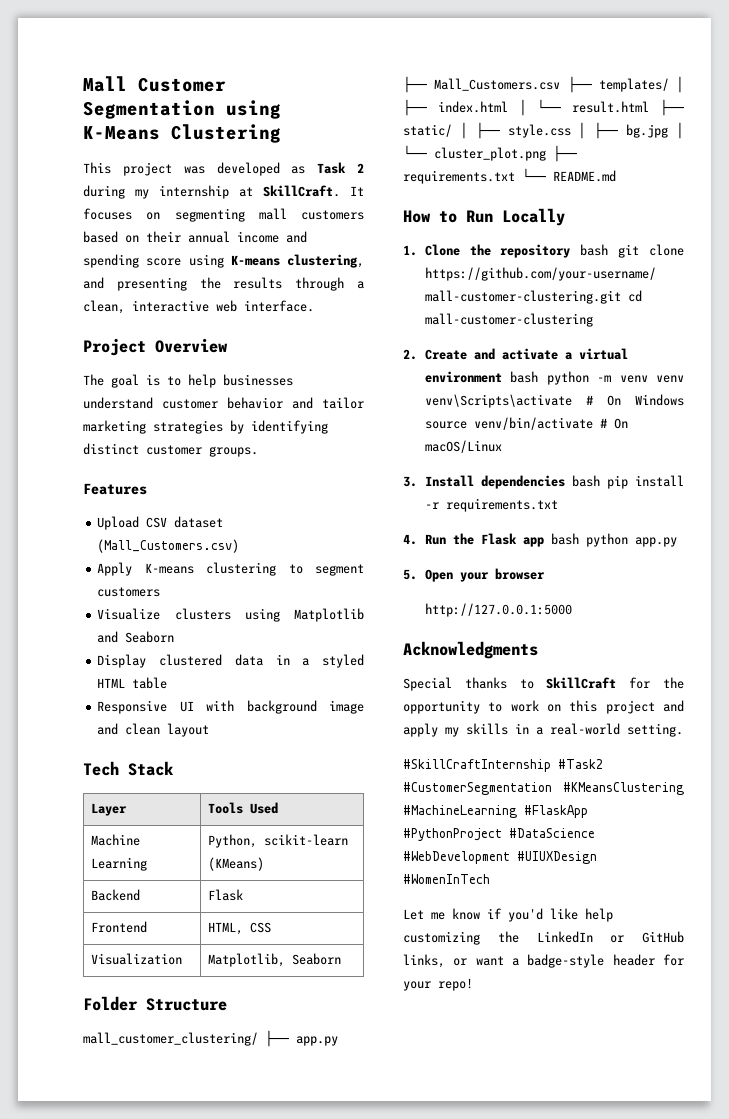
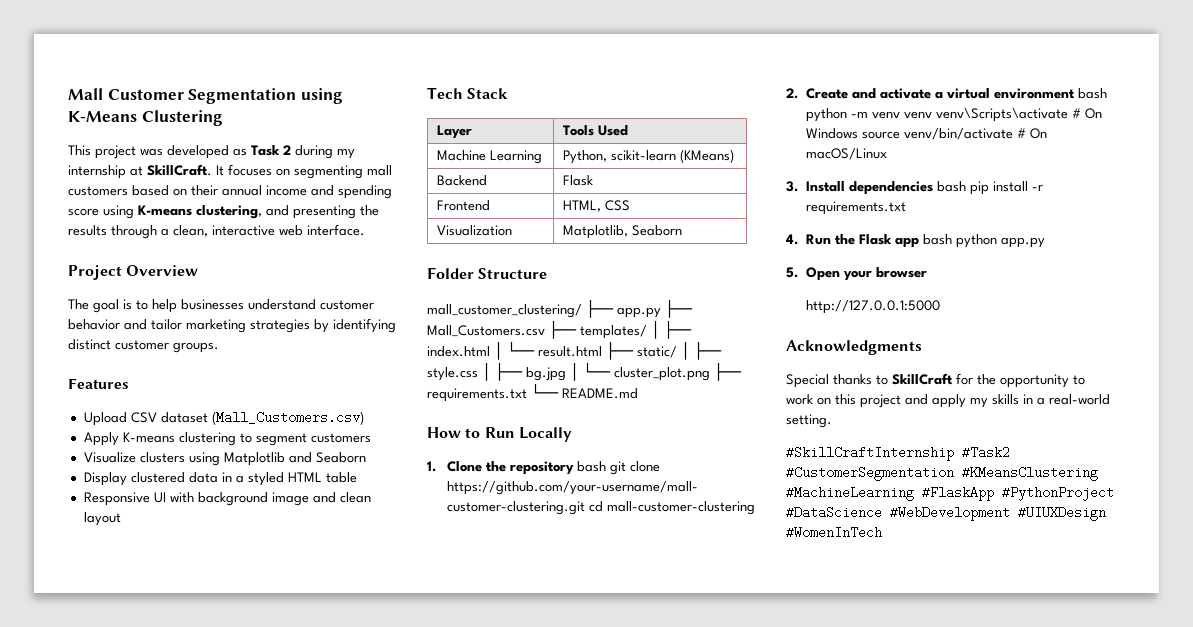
[403,908,613,922] [403,931,684,945] [403,954,684,968] [403,978,473,991] // Let me know if you'd like help customizing the LinkedIn or GitHub links, or want a badge-style header for your repo! -> (882, 532) none

